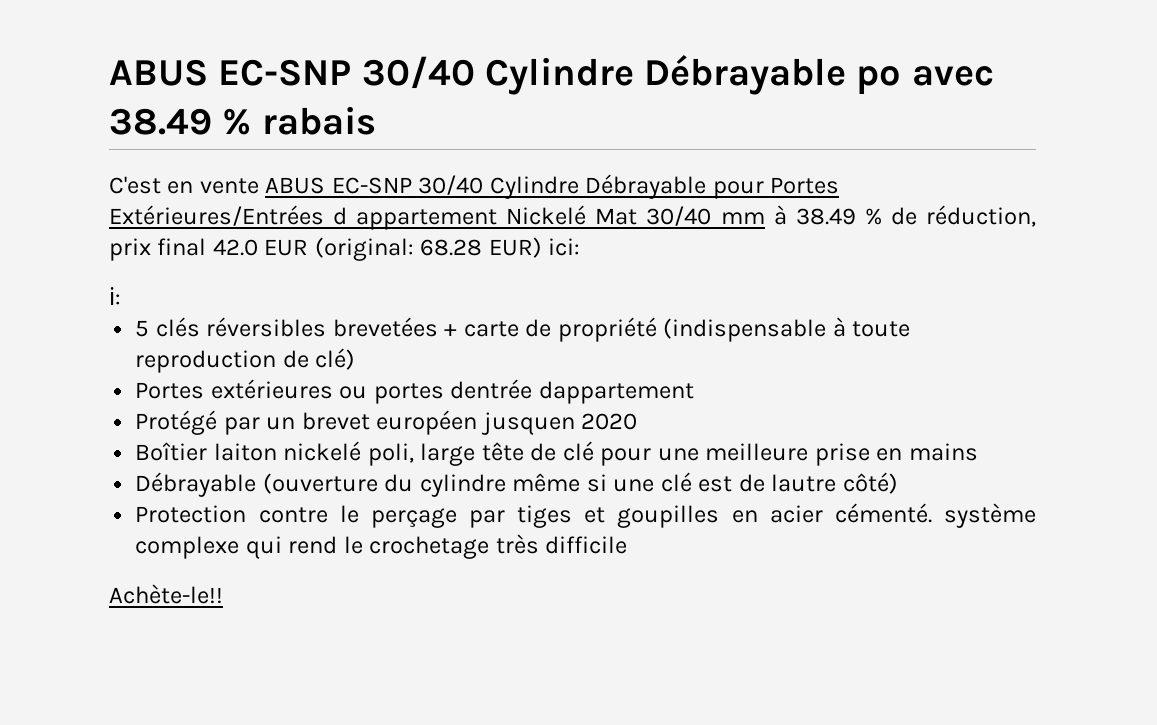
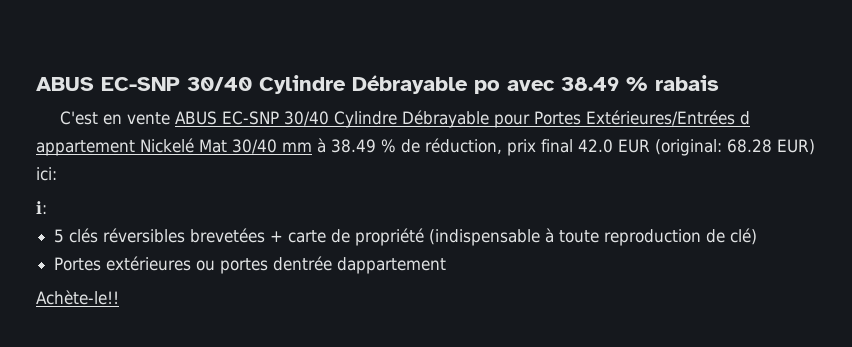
[135,410,638,435] [135,441,978,466] [135,472,898,497] [135,503,1036,528] [135,534,628,559] // Protégé par un brevet européen jusquen 2020 // Boîtier laiton nickelé poli, large tête de clé pour une meilleure prise en mains // Débrayable (ouverture du cylindre même si une clé est de lautre côté) // Protection contre le perçage par tiges et goupilles en acier cémenté. système complexe qui rend le crochetage très difficile -> (447, 265) none

